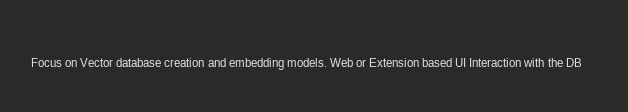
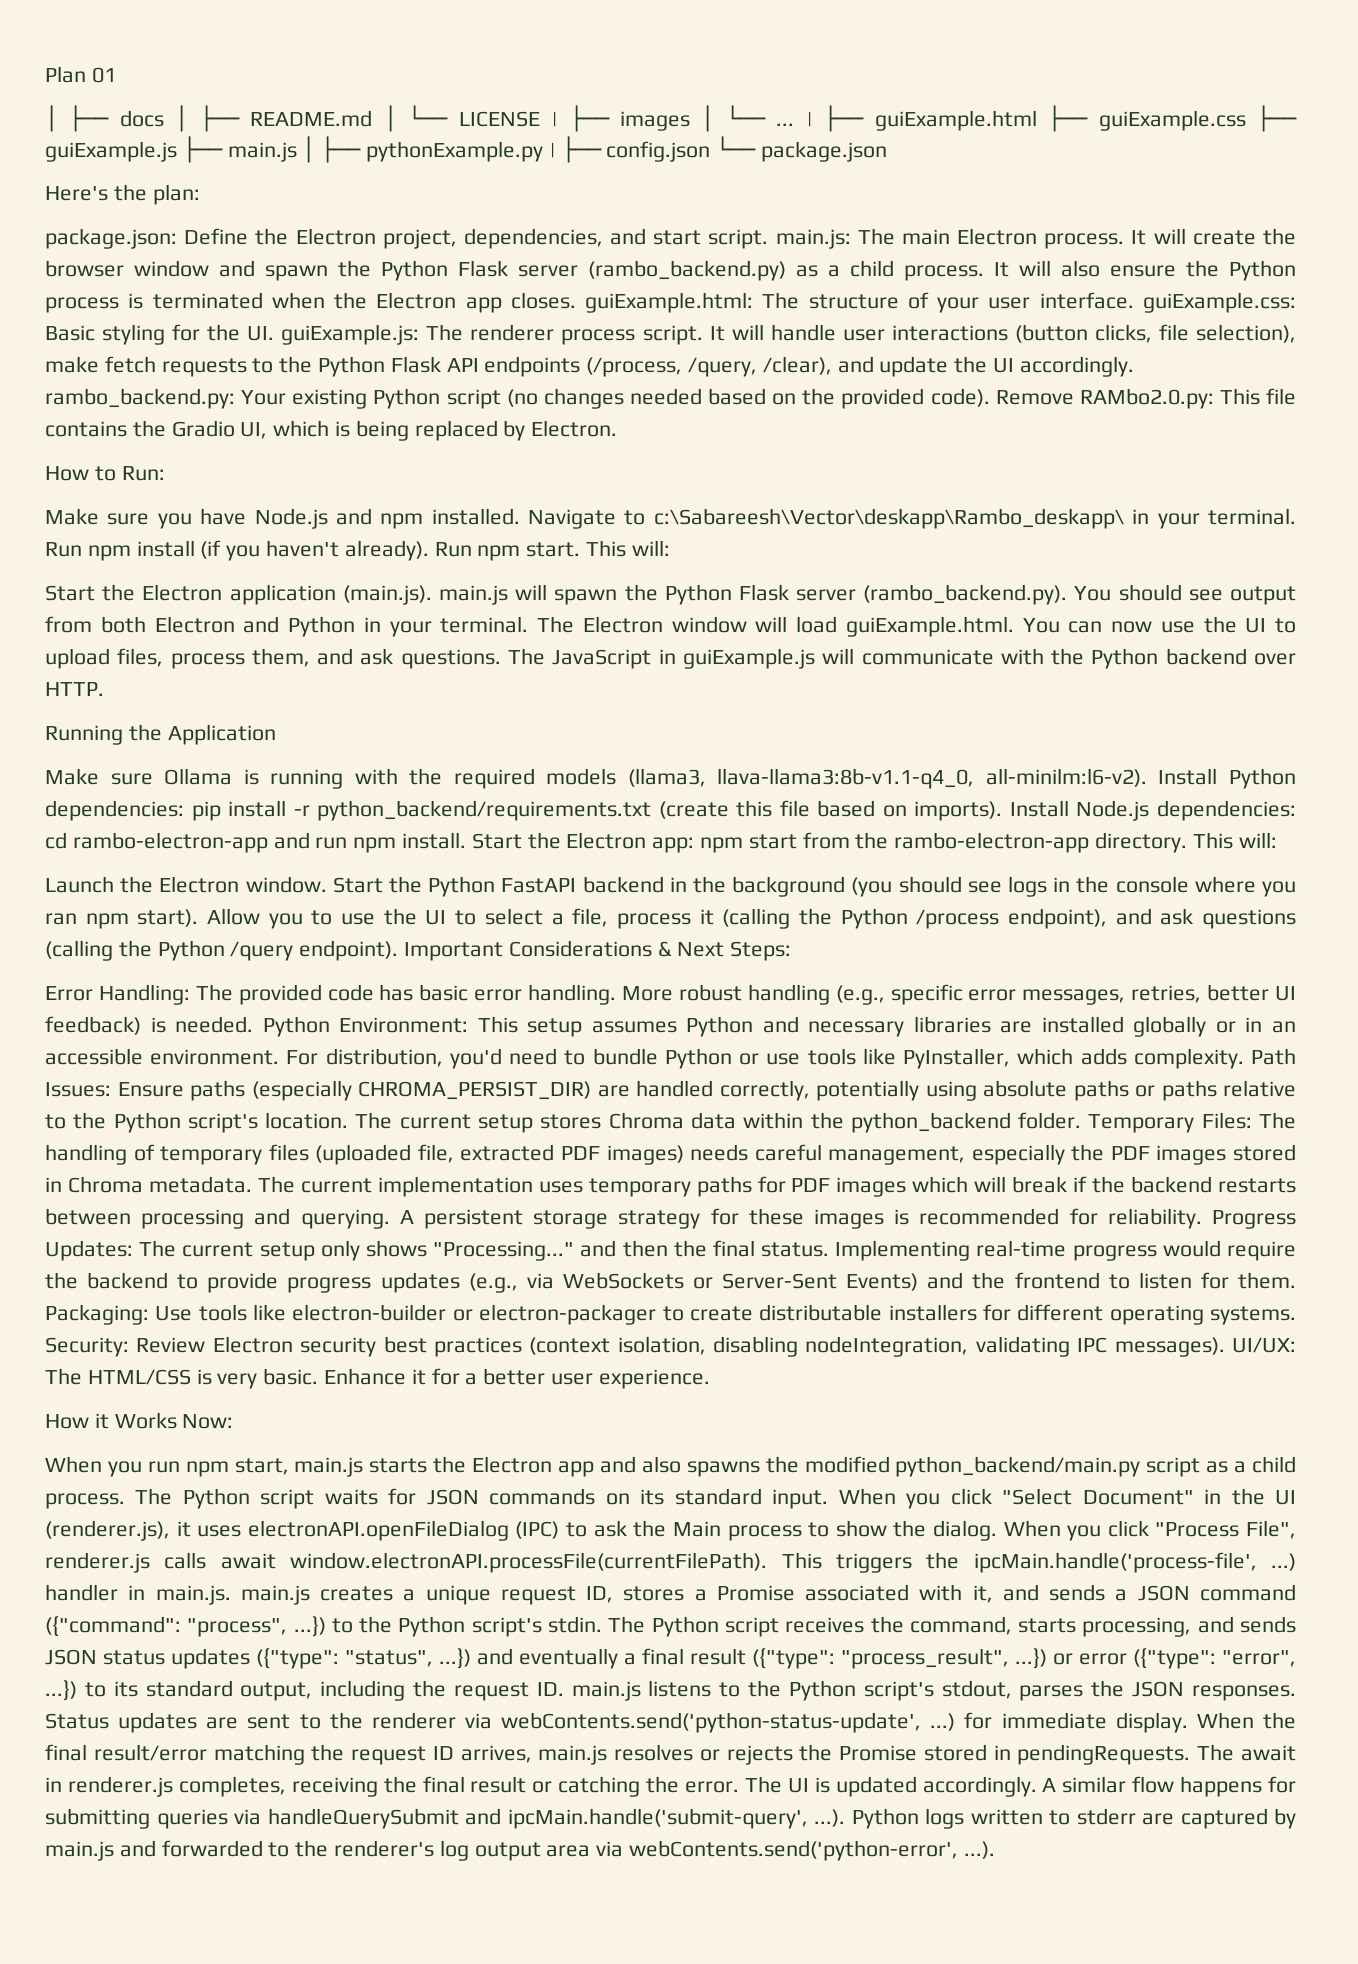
[31,58,582,70] Focus on Vector database creation and embedding models. Web or Extension based UI Interaction with the DB -> [45,66,116,83] [45,105,1298,132] [45,136,888,163] [45,184,200,205] [45,228,1296,249] [45,260,1296,281] [45,292,1296,313] [45,324,1296,345] [45,356,1134,377] [45,388,1296,409] [45,420,618,441] [45,466,165,481] [45,508,1297,529] [45,540,670,561] [45,584,1296,605] [45,616,1296,637] [45,648,1296,669] [45,682,104,696] [45,724,276,745] [45,768,1296,789] [45,800,1296,821] [45,832,1277,853] [45,876,1297,897] [45,908,1296,929] [45,940,792,961] [45,984,1297,1005] [45,1016,1296,1037] [45,1048,1297,1069] [45,1080,1296,1101] [45,1112,1296,1133] [45,1144,1296,1165] [45,1176,1296,1197] [45,1208,1297,1229] [45,1240,1296,1261] [45,1272,1296,1293] [45,1304,1297,1325] [45,1336,1296,1357] [45,1368,710,1389] [45,1412,234,1429] [45,1456,1296,1477] [45,1488,1296,1509] [45,1520,1296,1541] [45,1552,1296,1573] [45,1584,1297,1605] [45,1616,1296,1637] [45,1648,1296,1669] [45,1680,1297,1701] [45,1712,1296,1733] [45,1744,1296,1765] [45,1776,1296,1797] [45,1808,1296,1829] [45,1840,995,1861] Plan 01 // │ ├── docs │ ├── README.md │ └── LICENSE | ├── images │ └── ... | ├── guiExample.html ├── guiExample.css ├── guiExample.js ├── main.js │ ├── pythonExample.py | ├── config.json └── package.json // Here's the plan: // package.json: Define the Electron project, dependencies, and start script. main.js: The main Electron process. It will create the browser window and spawn the Python Flask server (rambo_backend.py) as a child process. It will also ensure the Python process is terminated when the Electron app closes. guiExample.html: The structure of your user interface. guiExample.css: Basic styling for the UI. guiExample.js: The renderer process script. It will handle user interactions (button clicks, file selection), make fetch requests to the Python Flask API endpoints (/process, /query, /clear), and update the UI accordingly. rambo_backend.py: Your existing Python script (no changes needed based on the provided code). Remove RAMbo2.0.py: This file contains the Gradio UI, which is being replaced by Electron. // How to Run: // Make sure you have Node.js and npm installed. Navigate to c:\Sabareesh\Vector\deskapp\Rambo_deskapp\ in your terminal. Run npm install (if you haven't already). Run npm start. This will: // Start the Electron application (main.js). main.js will spawn the Python Flask server (rambo_backend.py). You should see output from both Electron and Python in your terminal. The Electron window will load guiExample.html. You can now use the UI to upload files, process them, and ask questions. The JavaScript in guiExample.js will communicate with the Python backend over HTTP. // Running the Application // Make sure Ollama is running with the required models (llama3, llava-llama3:8b-v1.1-q4_0, all-minilm:l6-v2). Install Python dependencies: pip install -r python_backend/requirements.txt (create this file based on imports). Install Node.js dependencies: cd rambo-electron-app and run npm install. Start the Electron app: npm start from the rambo-electron-app directory. This will: // Launch the Electron window. Start the Python FastAPI backend in the background (you should see logs in the console where you ran npm start). Allow you to use the UI to select a file, process it (calling the Python /process endpoint), and ask questions (calling the Python /query endpoint). Important Considerations & Next Steps: // Error Handling: The provided code has basic error handling. More robust handling (e.g., specific error messages, retries, better UI feedback) is needed. Python Environment: This setup assumes Python and necessary libraries are installed globally or in an accessible environment. For distribution, you'd need to bundle Python or use tools like PyInstaller, which adds complexity. Path Issues: Ensure paths (especially CHROMA_PERSIST_DIR) are handled correctly, potentially using absolute paths or paths relative to the Python script's location. The current setup stores Chroma data within the python_backend folder. Temporary Files: The handling of temporary files (uploaded file, extracted PDF images) needs careful management, especially the PDF images stored in Chroma metadata. The current implementation uses temporary paths for PDF images which will break if the backend restarts between processing and querying. A persistent storage strategy for these images is recommended for reliability. Progress Updates: The current setup only shows "Processing..." and then the final status. Implementing real-time progress would require the backend to provide progress updates (e.g., via WebSockets or Server-Sent Events) and the frontend to listen for them. Packaging: Use tools like electron-builder or electron-packager to create distributable installers for different operating systems. Security: Review Electron security best practices (context isolation, disabling nodeIntegration, validating IPC messages). UI/UX: The HTML/CSS is very basic. Enhance it for a better user experience. // How it Works Now: // When you run npm start, main.js starts the Electron app and also spawns the modified python_backend/main.py script as a child process. The Python script waits for JSON commands on its standard input. When you click "Select Document" in the UI (renderer.js), it uses electronAPI.openFileDialog (IPC) to ask the Main process to show the dialog. When you click "Process File", renderer.js calls await window.electronAPI.processFile(currentFilePath). This triggers the ipcMain.handle('process-file', ...) handler in main.js. main.js creates a unique request ID, stores a Promise associated with it, and sends a JSON command ({"command": "process", ...}) to the Python script's stdin. The Python script receives the command, starts processing, and sends JSON status updates ({"type": "status", ...}) and eventually a final result ({"type": "process_result", ...}) or error ({"type": "error", ...}) to its standard output, including the request ID. main.js listens to the Python script's stdout, parses the JSON responses. Status updates are sent to the renderer via webContents.send('python-status-update', ...) for immediate display. When the final result/error matching the request ID arrives, main.js resolves or rejects the Promise stored in pendingRequests. The await in renderer.js completes, receiving the final result or catching the error. The UI is updated accordingly. A similar flow happens for submitting queries via handleQuerySubmit and ipcMain.handle('submit-query', ...). Python logs written to stderr are captured by main.js and forwarded to the renderer's log output area via webContents.send('python-error', ...).

